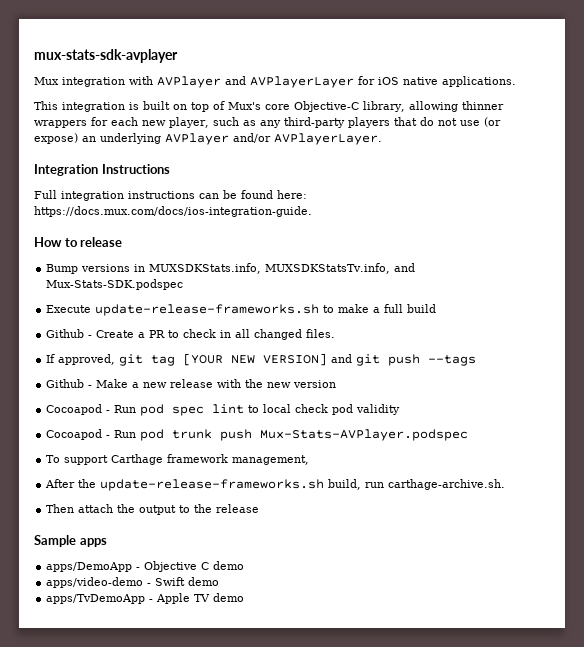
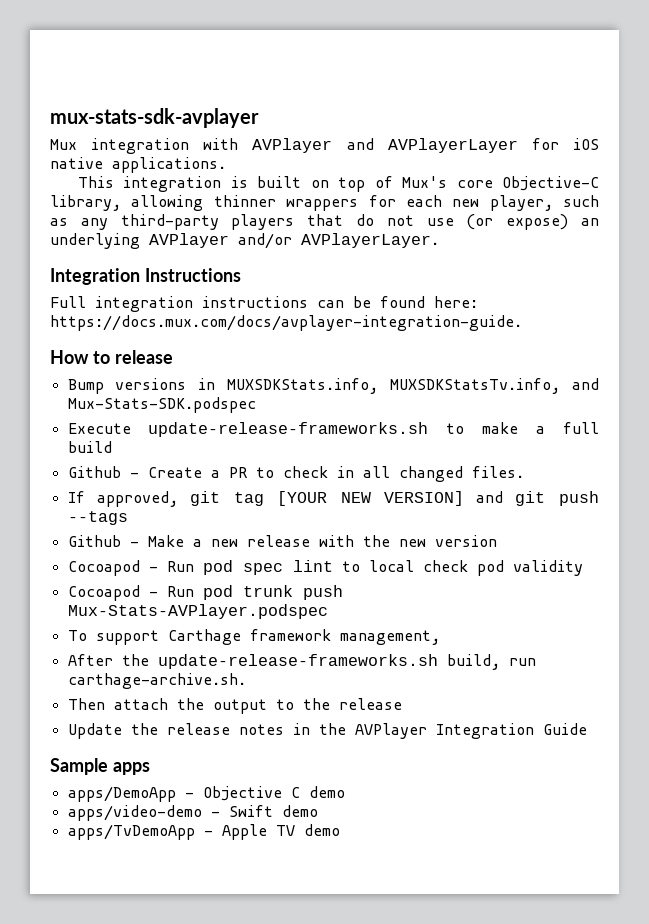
[34,206,312,217] https://docs.mux.com/docs/ios-integration-guide. -> [50,315,522,331] https://docs.mux.com/docs/avplayer-integration-guide.
(260, 508) none -> [67,723,587,739] // Update the release notes in the AVPlayer Integration Guide

